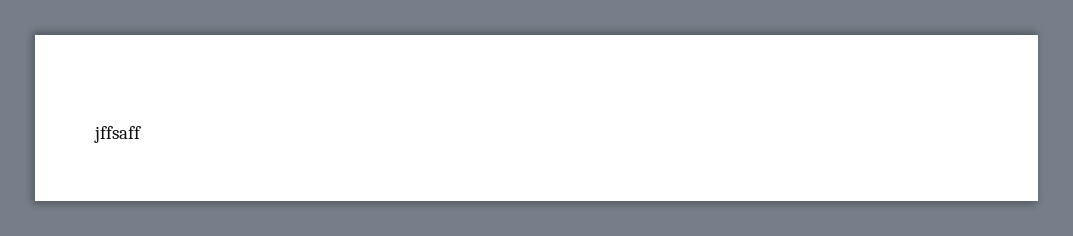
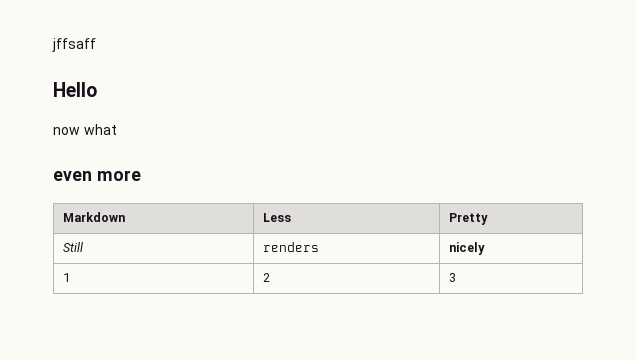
(141, 134) none -> [53,82,97,97] [53,124,117,135] [53,170,141,181] [62,212,125,222] [262,213,291,222] [448,213,488,225] [62,242,84,252] [262,242,319,252] [448,242,485,255] [62,273,70,282] [262,273,270,282] [448,273,456,282] // Hello // now what // even more // Markdown | Less | Pretty // Still | renders | nicely // 1 | 2 | 3

